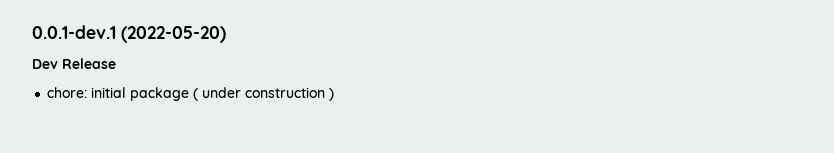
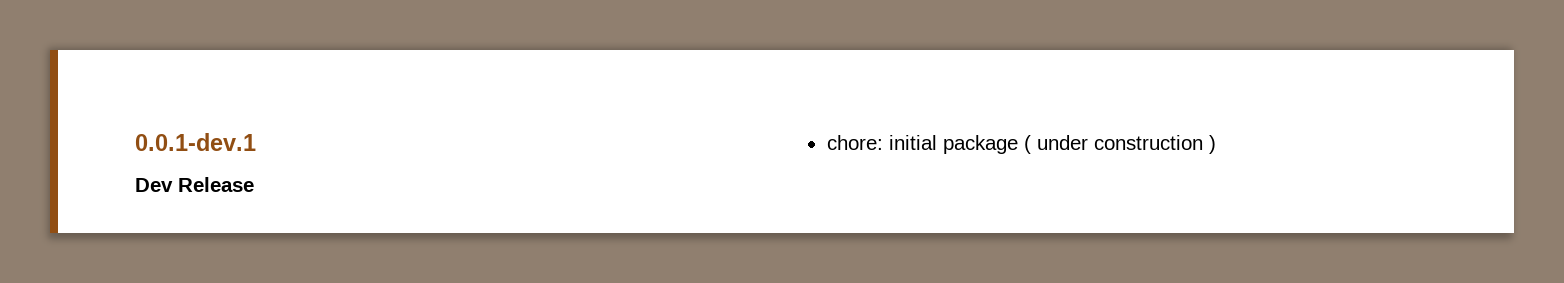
[121,26,226,43] (2022-05-20) -> (256, 142) none

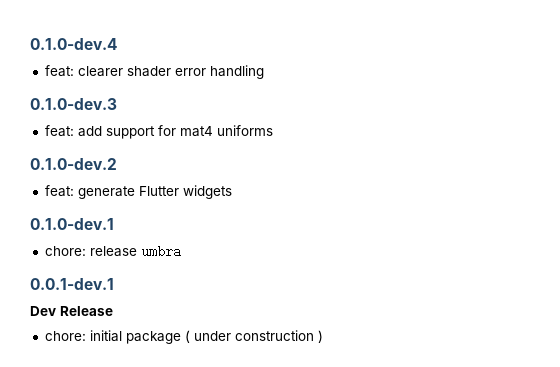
(135, 142) none -> [30,38,117,50] [44,65,264,79] [30,98,117,110] [44,125,273,139] [30,158,117,170] [44,185,232,199] [30,218,114,230] [44,245,181,258] 0.1.0-dev.4 // feat: clearer shader error handling // 0.1.0-dev.3 // feat: add support for mat4 uniforms // 0.1.0-dev.2 // feat: generate Flutter widgets // 0.1.0-dev.1 // chore: release umbra //

